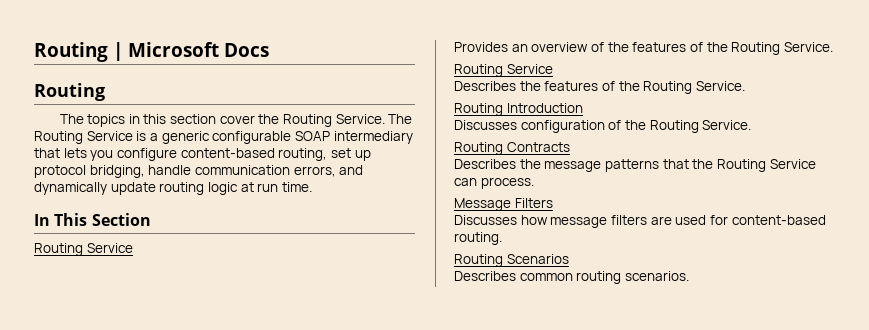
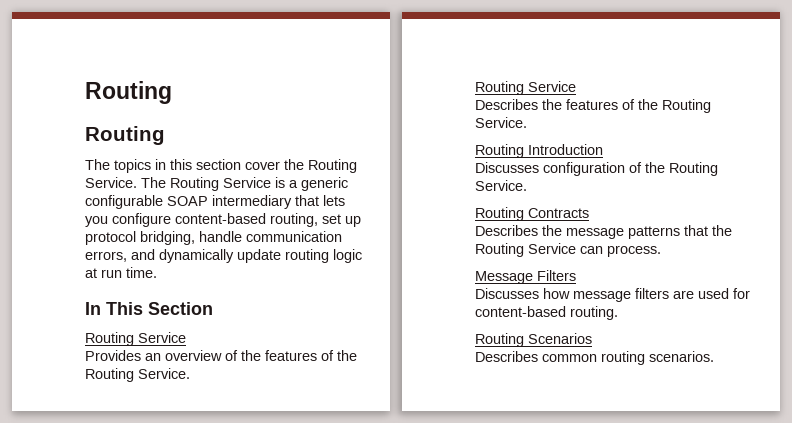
[34,42,270,62] Routing | Microsoft Docs -> [85,81,172,104] Routing

